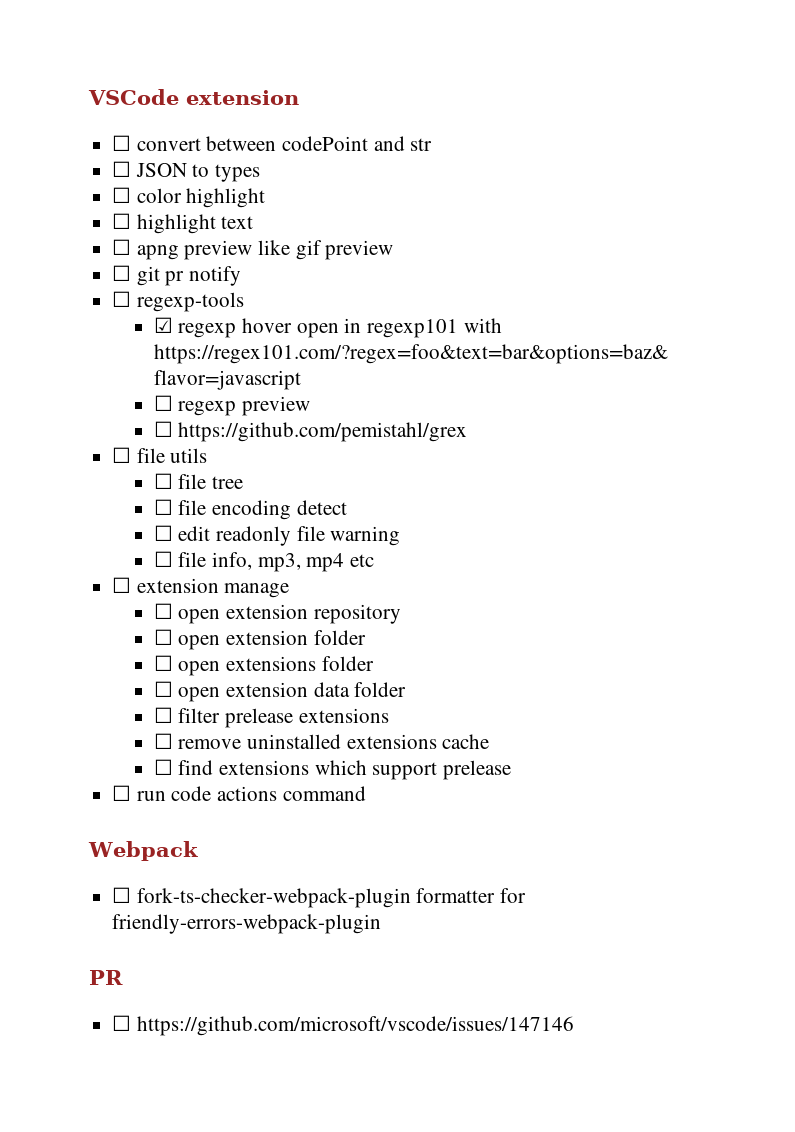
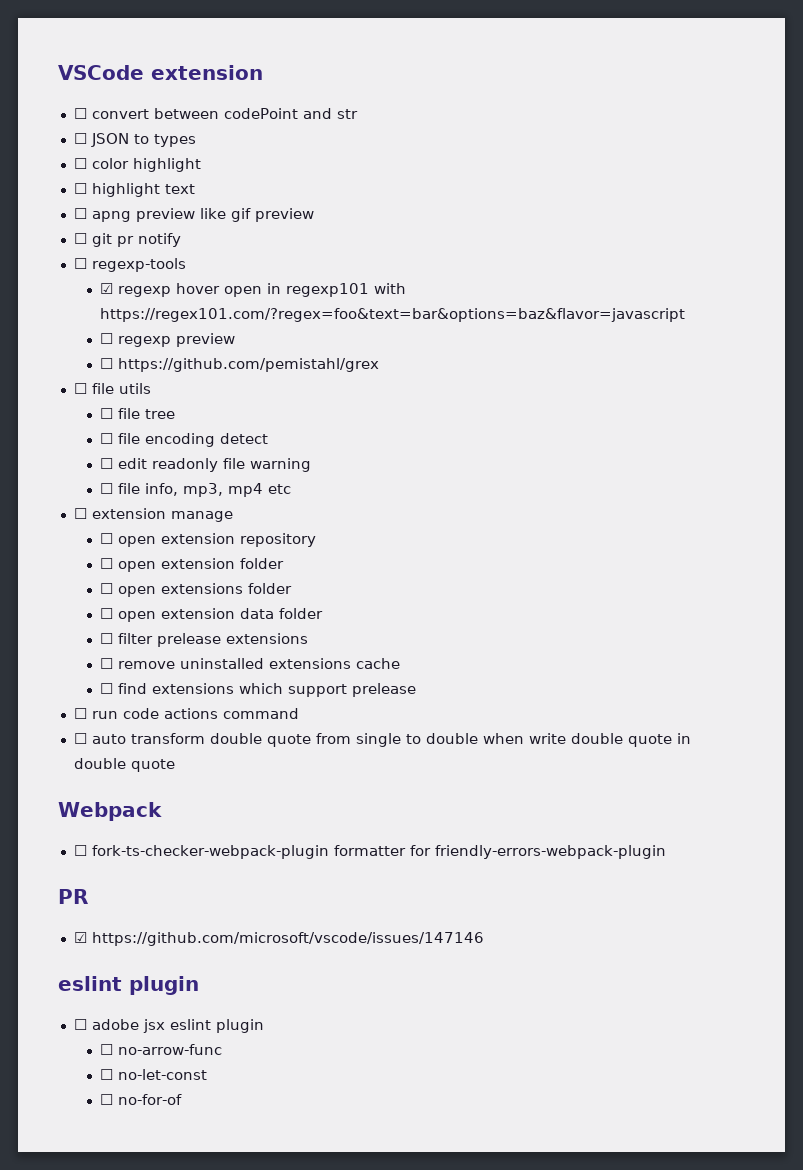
(366, 793) none -> [73,733,691,747] [73,758,175,772] // ☐ auto transform double quote from single to double when write double quote in double quote
[112,1015,574,1036] ☐ https://github.com/microsoft/vscode/issues/147146 -> [73,932,484,946] [58,976,199,995] [73,1019,264,1033] [100,1044,223,1055] [100,1069,208,1080] [100,1094,183,1105] ☑ https://github.com/microsoft/vscode/issues/147146 // eslint plugin // ☐ adobe jsx eslint plugin // ☐ no-arrow-func // ☐ no-let-const // ☐ no-for-of

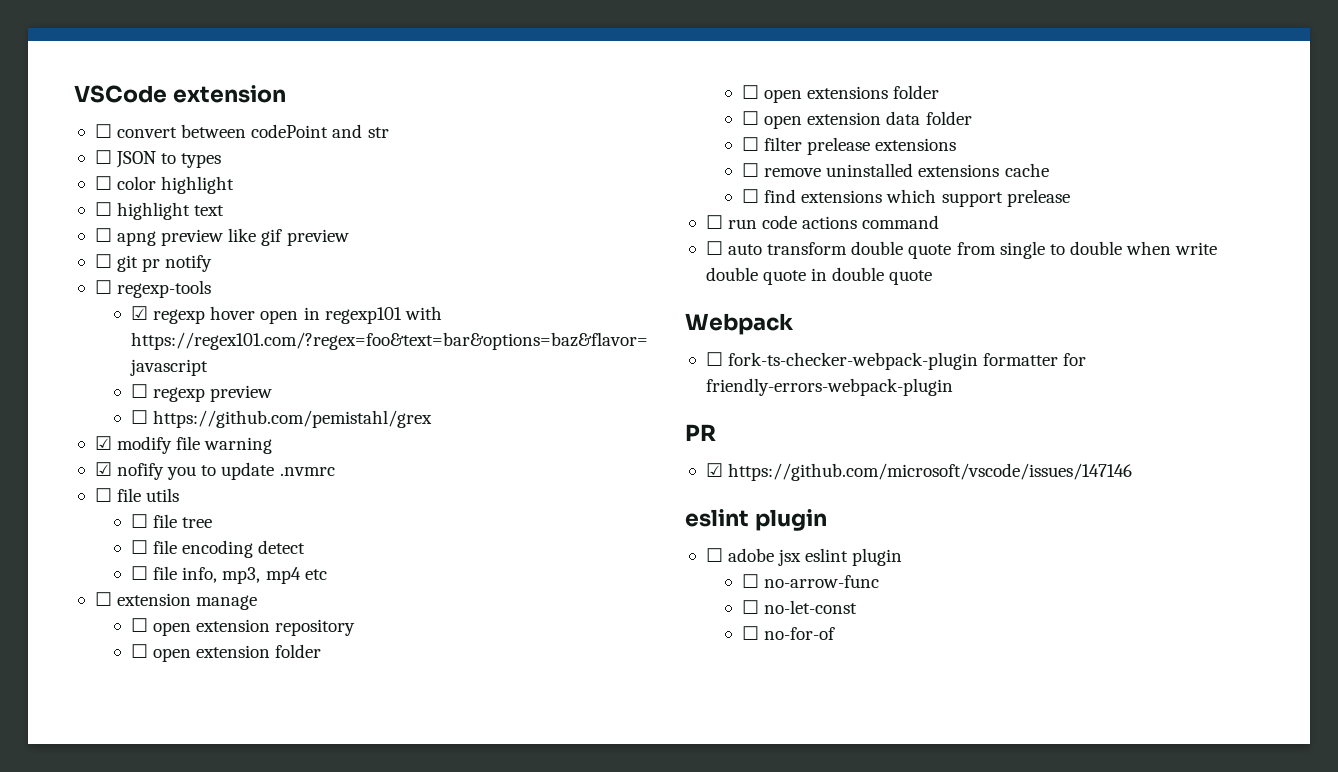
(380, 365) none -> [94,436,273,454] [94,462,335,480] // ☑ modify file warning // ☑ nofify you to update .nvmrc
[100,458,312,472] // ☐ edit readonly file warning -> (306, 547) none

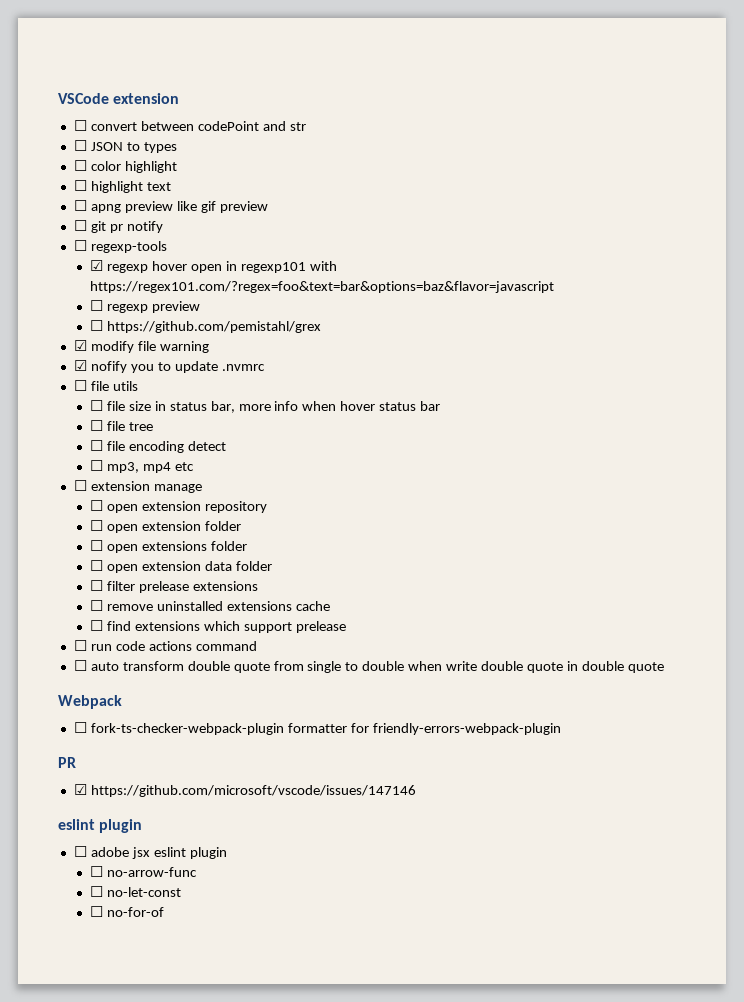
(180, 495) none -> [90,400,441,413] // ☐ file size in status bar, more info when hover status bar
[153,566,218,583] file info, -> (104, 465) none

